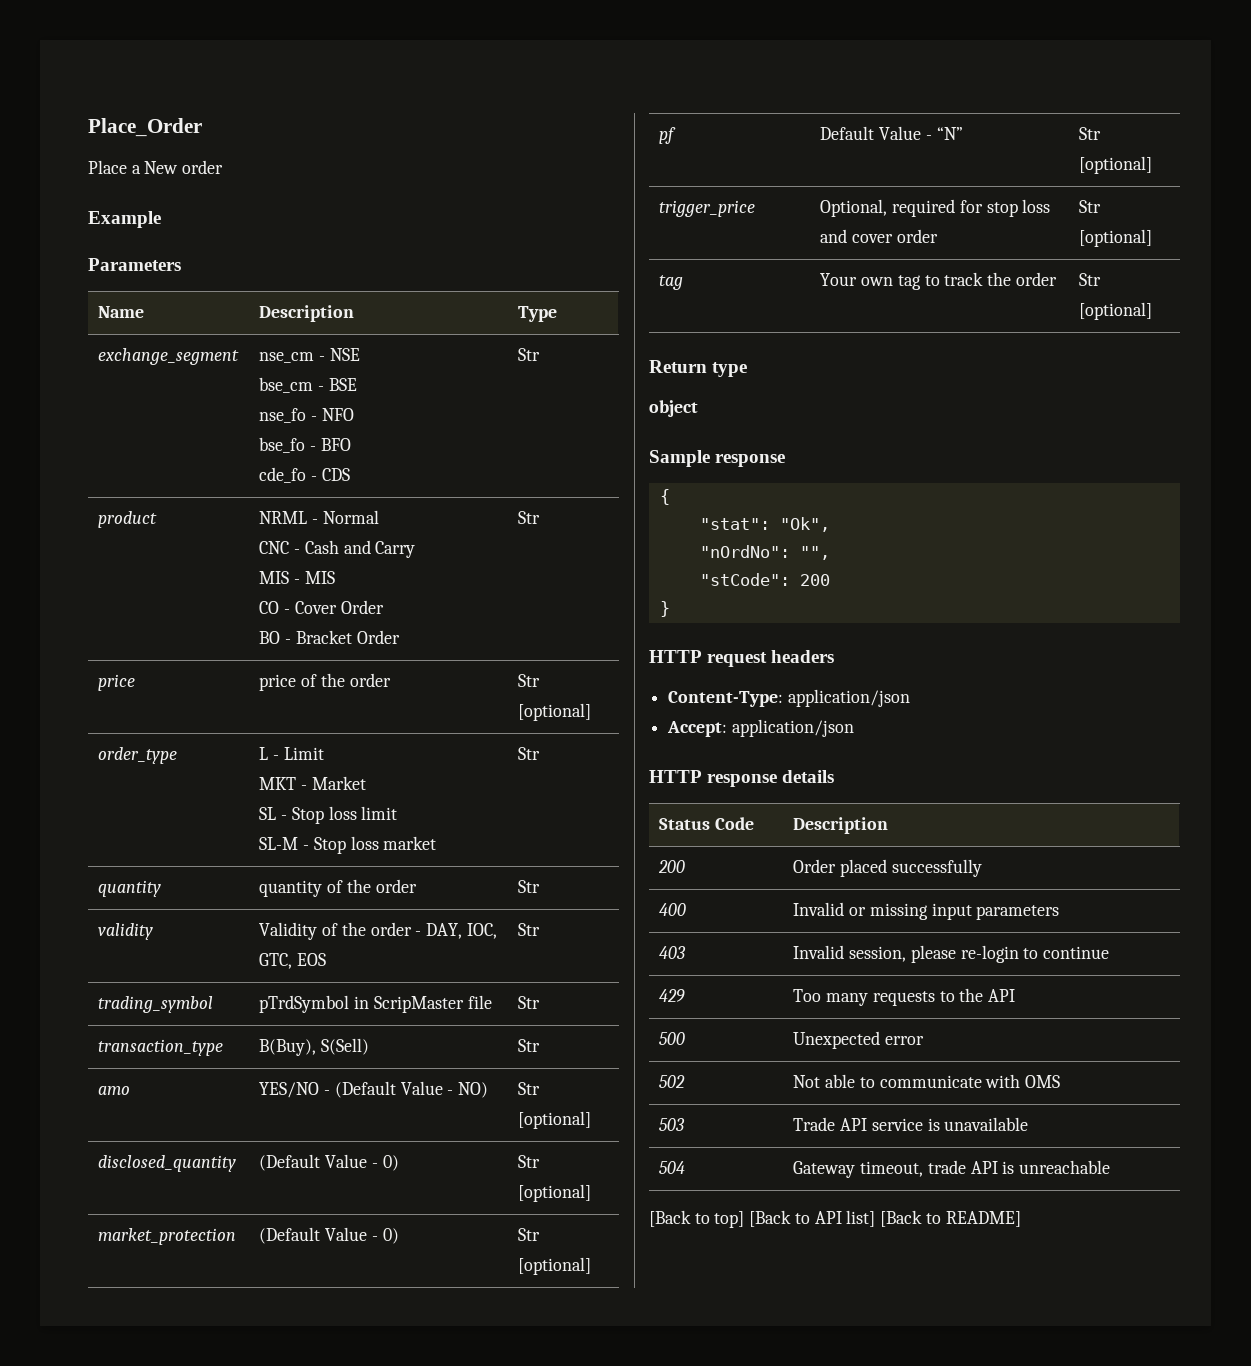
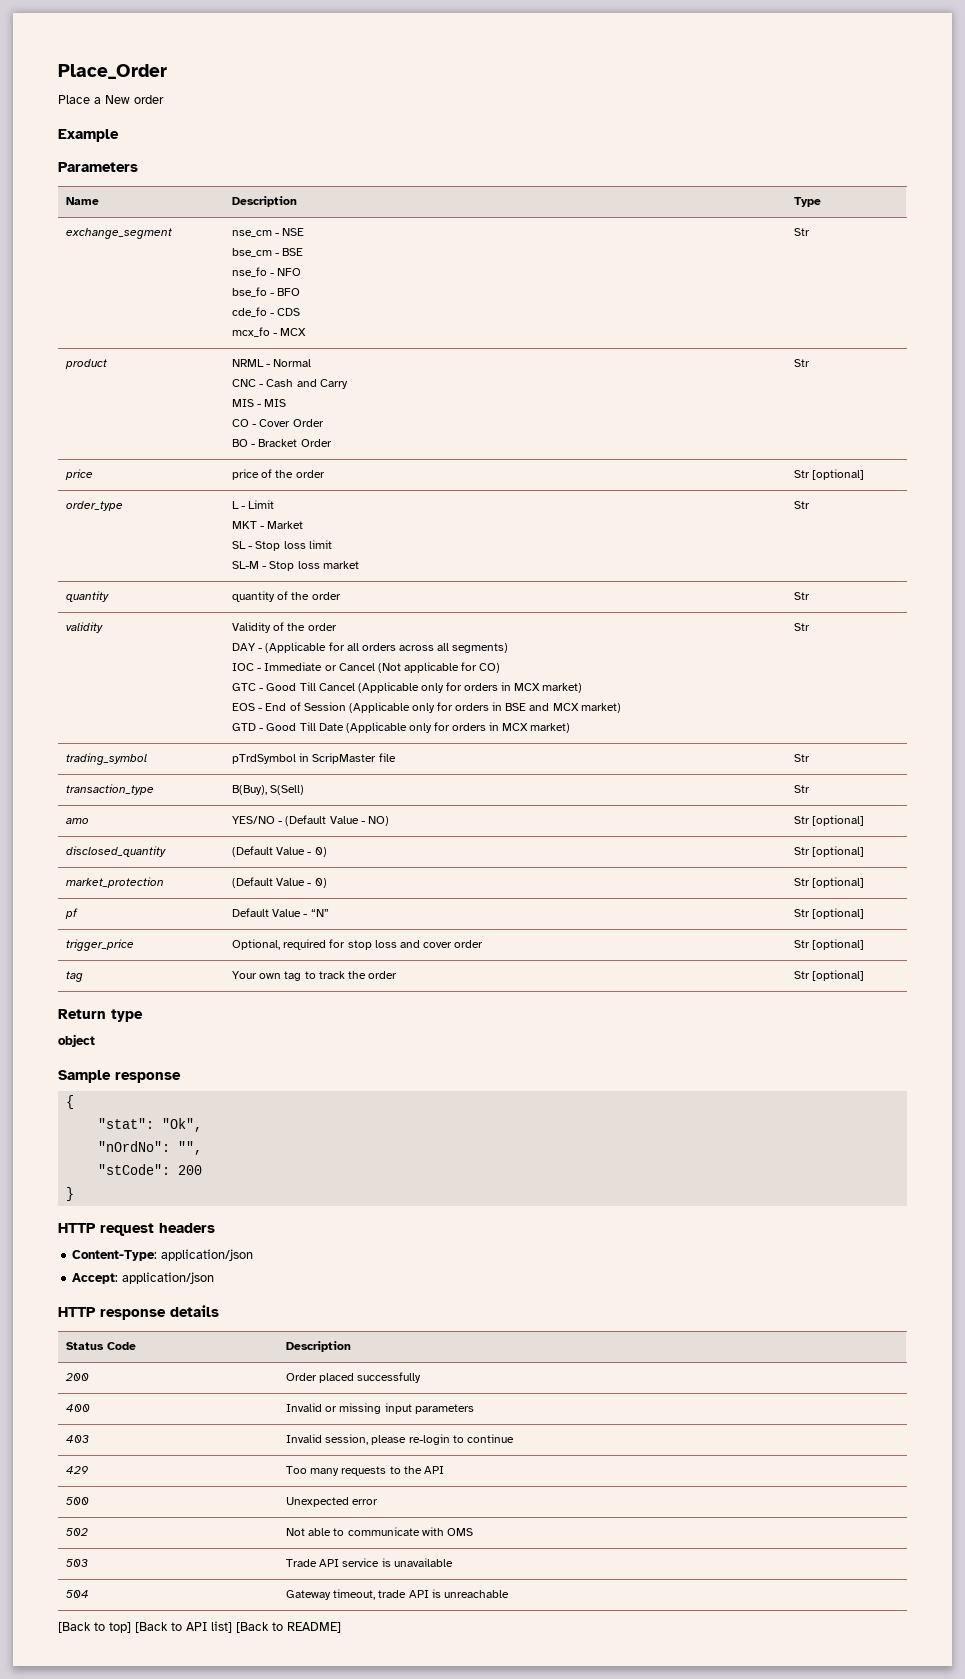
(350, 474) none -> [232,327,307,337] // mcx_fo - MCX
[415,923,497,939] [259,953,327,969] - DAY, IOC, GTC, EOS -> [232,642,509,653] [232,662,501,673] [232,682,583,693] [232,702,621,713] [232,722,571,733] // DAY - (Applicable for all orders across all segments) // IOC - Immediate or Cancel (Not applicable for CO) // GTC - Good Till Cancel (Applicable only for orders in MCX market) // EOS - End of Session (Applicable only for orders in BSE and MCX market) // GTD - Good Till Date (Applicable only for orders in MCX market)

